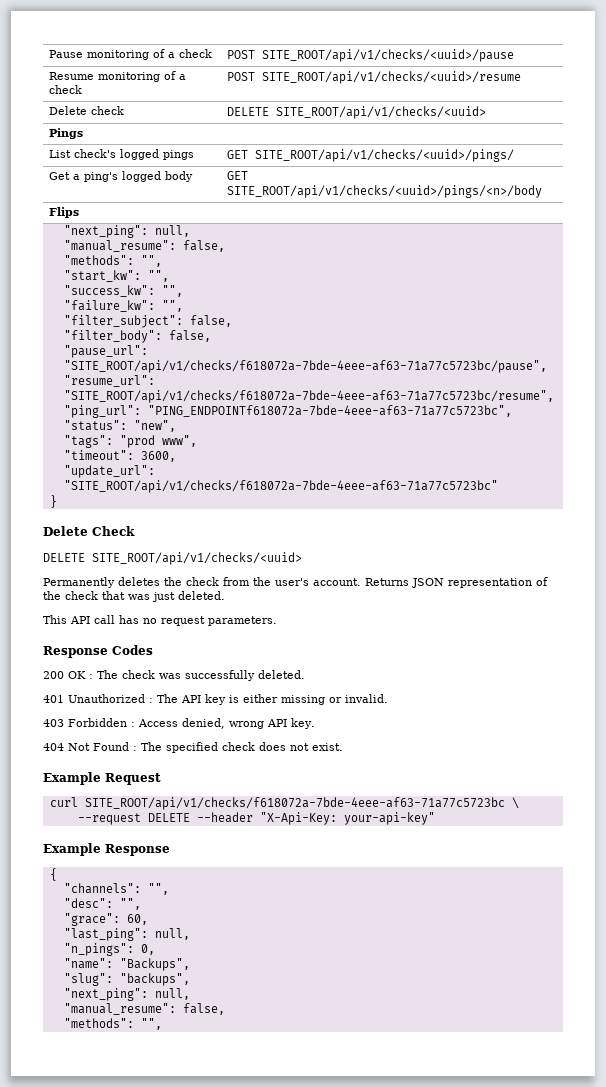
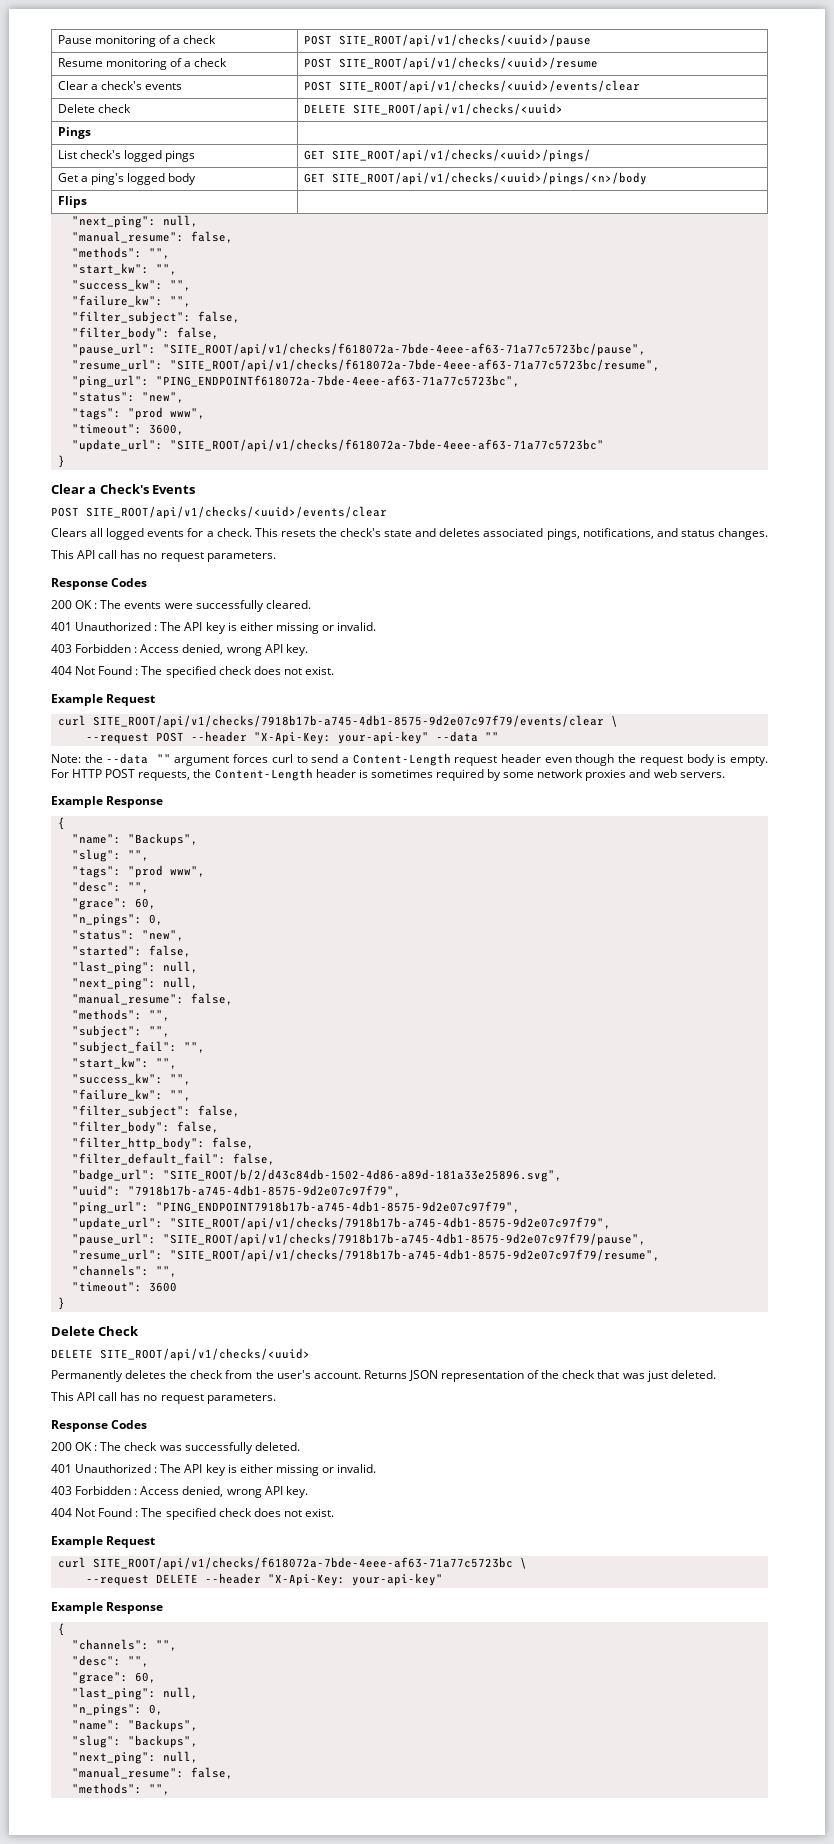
(521, 77) none -> [57,81,183,90] [303,80,640,93] // Clear a check's events | POST SITE_ROOT/api/v1/checks/<uuid>/events/clear
(57, 501) none -> [51,484,196,494] [51,506,387,519] [51,528,768,540] [51,550,276,562] [51,578,148,590] [51,600,311,612] [51,622,377,634] [51,644,308,656] [51,666,334,678] [51,694,156,706] [57,715,618,728] [85,731,499,744] [51,753,769,766] [51,768,725,781] [51,796,164,808] [57,817,65,830] [71,833,198,846] [71,849,149,862] [71,865,205,878] [71,881,149,893] [71,898,156,910] [71,914,163,926] [71,930,184,941] [71,945,191,957] [71,961,198,974] [71,977,198,990] [71,993,233,1005] [71,1009,170,1021] [71,1025,170,1038] [71,1041,205,1054] [71,1057,177,1069] [71,1073,191,1085] [71,1089,191,1101] [71,1105,240,1118] [71,1121,219,1134] [71,1137,254,1150] [71,1153,275,1165] [71,1169,562,1182] [71,1185,401,1197] [71,1201,520,1214] [71,1217,611,1230] [71,1233,646,1246] [71,1249,660,1262] [71,1265,177,1277] [71,1282,177,1292] [57,1297,65,1310] // Clear a Check's Events // POST SITE_ROOT/api/v1/checks/<uuid>/events/clear // Clears all logged events for a check. This resets the check's state and deletes associated pings, notifications, and status changes. // This API call has no request parameters. // Response Codes // 200 OK : The events were successfully cleared. // 401 Unauthorized : The API key is either missing or invalid. // 403 Forbidden : Access denied, wrong API key. // 404 Not Found : The specified check does not exist. // Example Request // curl SITE_ROOT/api/v1/checks/7918b17b-a745-4db1-8575-9d2e07c97f79/events/clear \ // --request POST --header "X-Api-Key: your-api-key" --data "" // Note: the --data "" argument forces curl to send a Content-Length request header even though the request body is empty. For HTTP POST requests, the Content-Length header is sometimes required by some network proxies and web servers. // Example Response // { // "name": "Backups", // "slug": "", // "tags": "prod www", // "desc": "", // "grace": 60, // "n_pings": 0, // "status": "new", // "started": false, // "last_ping": null, // "next_ping": null, // "manual_resume": false, // "methods": "", // "subject": "", // "subject_fail": "", // "start_kw": "", // "success_kw": "", // "failure_kw": "", // "filter_subject": false, // "filter_body": false, // "filter_http_body": false, // "filter_default_fail": false, // "badge_url": "SITE_ROOT/b/2/d43c84db-1502-4d86-a89d-181a33e25896.svg", // "uuid": "7918b17b-a745-4db1-8575-9d2e07c97f79", // "ping_url": "PING_ENDPOINT7918b17b-a745-4db1-8575-9d2e07c97f79", // "update_url": "SITE_ROOT/api/v1/checks/7918b17b-a745-4db1-8575-9d2e07c97f79", // "pause_url": "SITE_ROOT/api/v1/checks/7918b17b-a745-4db1-8575-9d2e07c97f79/pause", // "resume_url": "SITE_ROOT/api/v1/checks/7918b17b-a745-4db1-8575-9d2e07c97f79/resume", // "channels": "", // "timeout": 3600 // }

